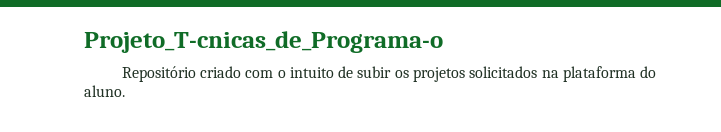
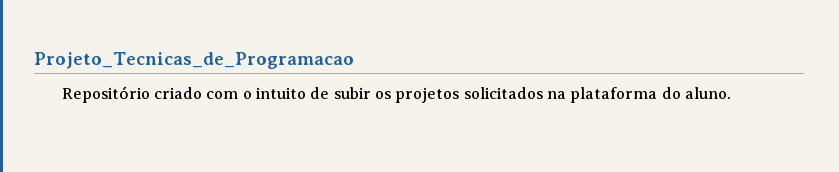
[84,31,443,53] Projeto_T-cnicas_de_Programa-o -> [34,52,354,69] Projeto_Tecnicas_de_Programacao

